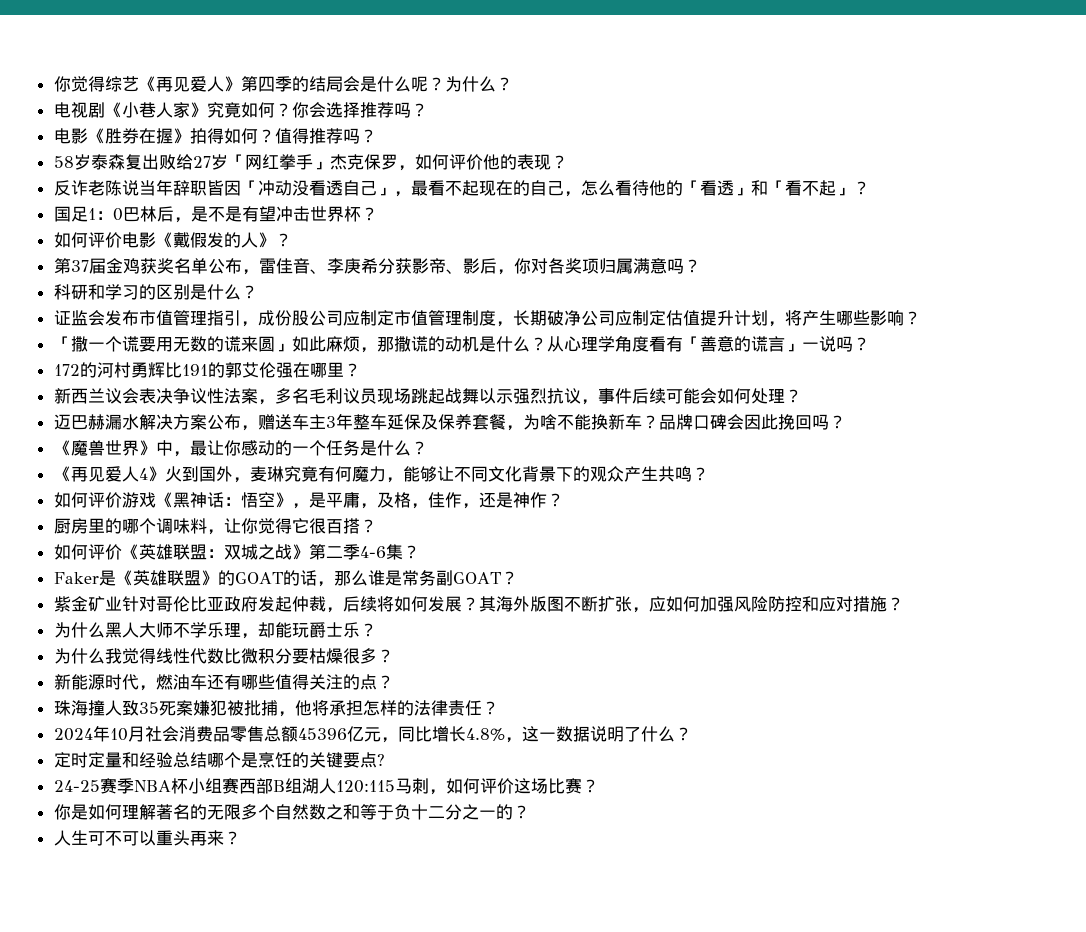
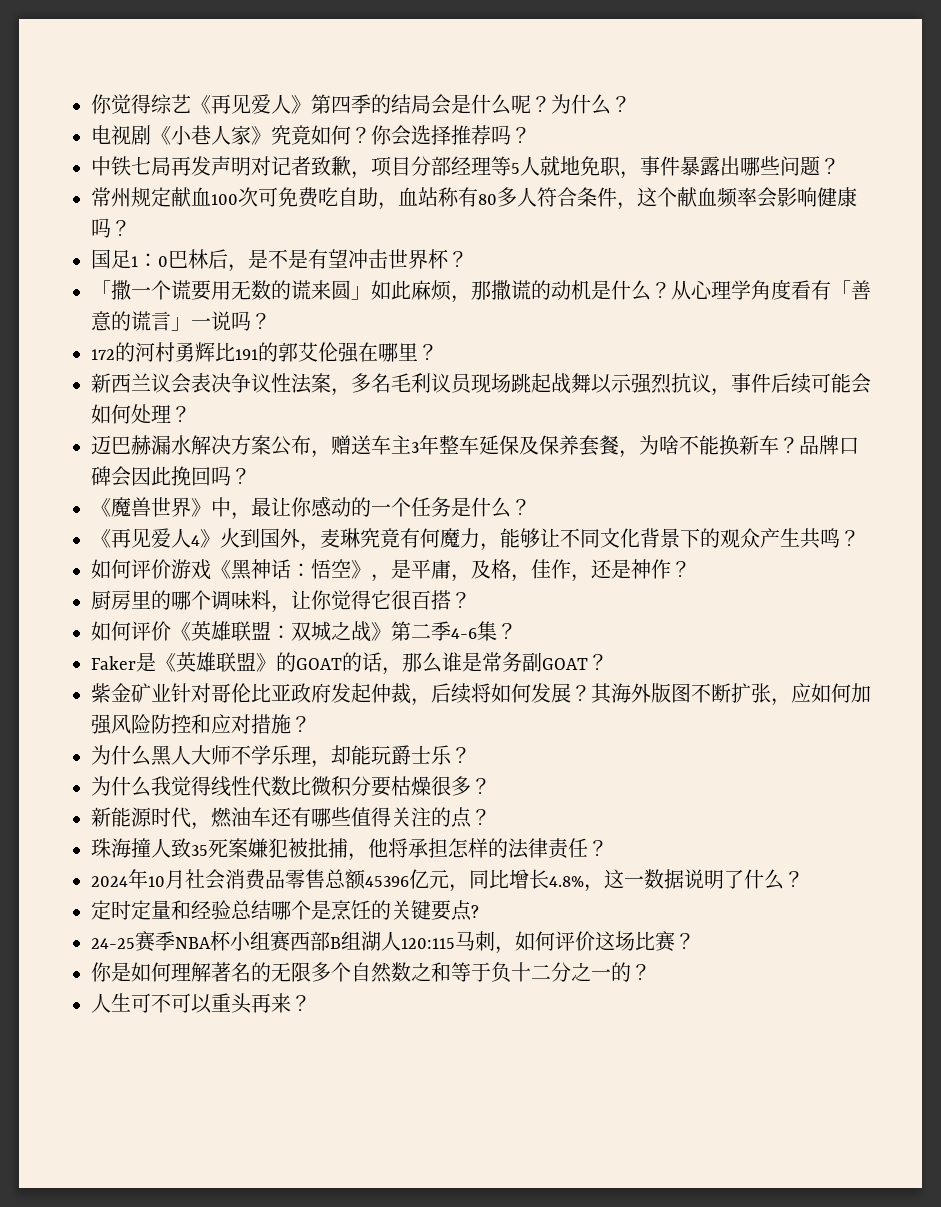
[53,128,377,144] [53,154,568,171] [53,179,853,197] 电影《胜券在握》拍得如何？值得推荐吗？ // 58岁泰森复出败给27岁「网红拳手」杰克保罗，如何评价他的表现？ // 反诈老陈说当年辞职皆因「冲动没看透自己」，最看不起现在的自己，怎么看待他的「看透」和「看不起」 -> [91,156,840,179] [91,187,857,210] [91,218,111,238] 中铁七局再发声明对记者致歉，项目分部经理等5人就地免职，事件暴露出哪些问题？ // 常州规定献血100次可免费吃自助，血站称有80多人符合条件，这个献血频率会影响健康吗
[53,232,292,248] [53,258,701,275] [53,284,258,300] [53,310,921,327] // 如何评价电影《戴假发的人》？ // 第37届金鸡获奖名单公布，雷佳音、李庚希分获影帝、影后，你对各奖项归属满意吗？ // 科研和学习的区别是什么？ // 证监会发布市值管理指引，成份股公司应制定市值管理制度，长期破净公司应制定估值提升计划，将产生哪些影响？ -> (468, 259) none

